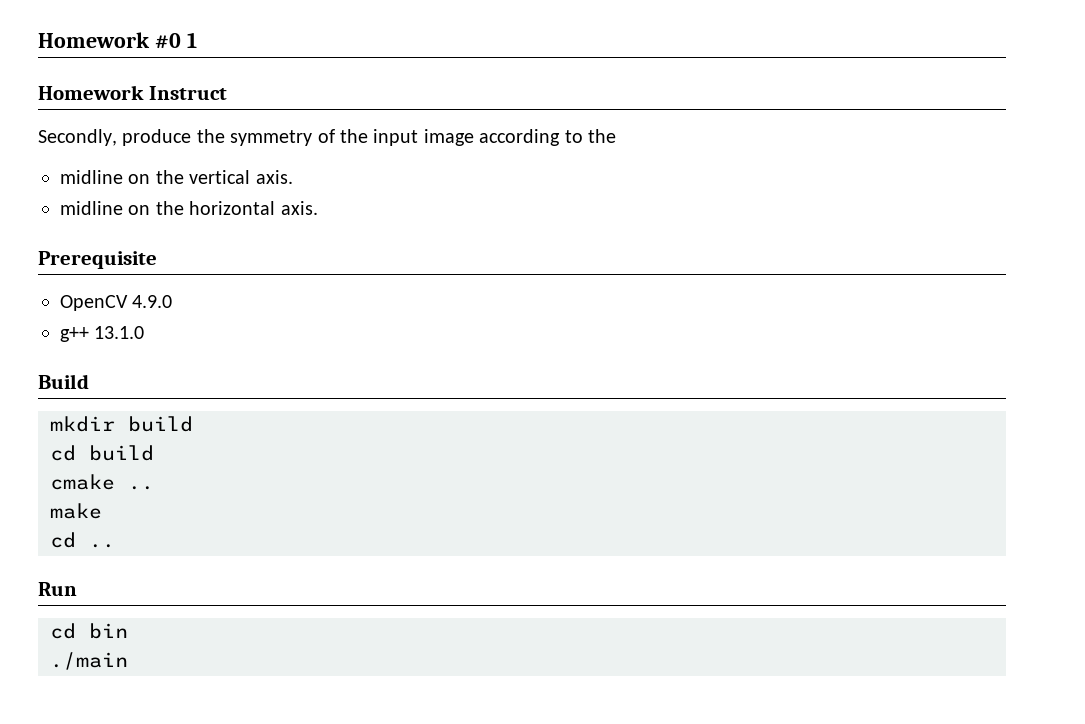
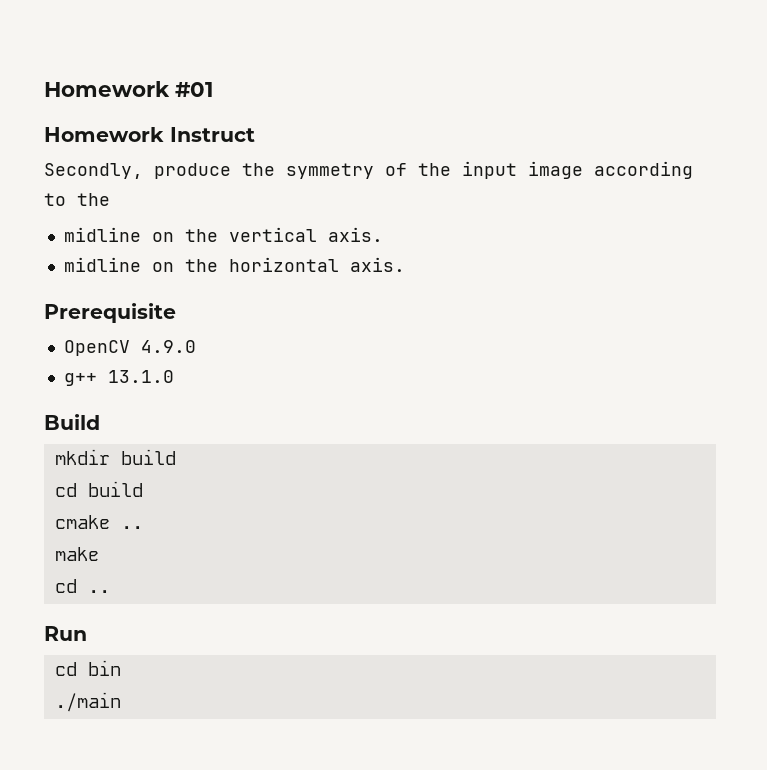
[38,32,197,49] Homework #0 1 -> [44,81,213,97] Homework #01

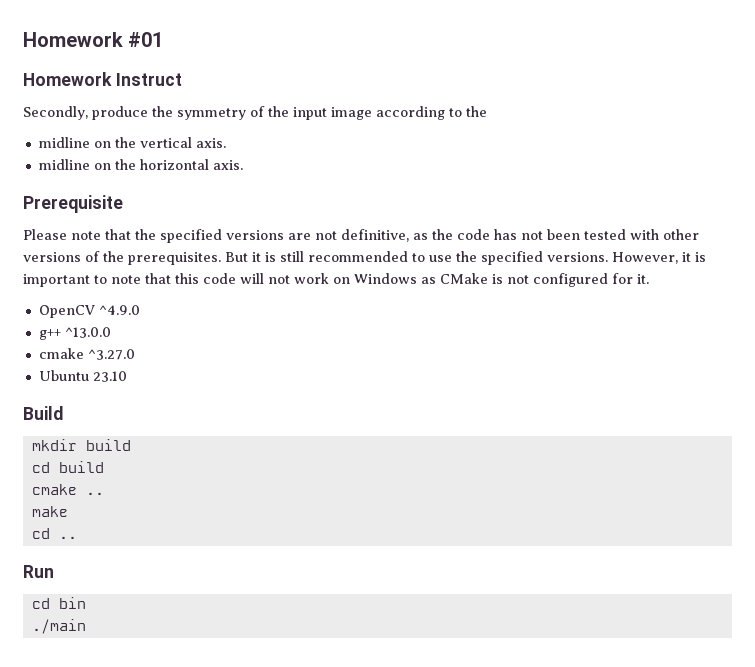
(176, 313) none -> [23,229,699,243] [23,251,706,265] [23,273,649,287] // Please note that the specified versions are not definitive, as the code has not been tested with other versions of the prerequisites. But it is still recommended to use the specified versions. However, it is important to note that this code will not work on Windows as CMake is not configured for it.
[140,340,196,353] 4.9.0 -> [98,305,140,315] ^4.9.0
[107,370,174,383] 13.1.0 -> [64,327,111,338] [38,348,135,360] [38,370,127,382] ^13.0.0 // cmake ^3.27.0 // Ubuntu 23.10

